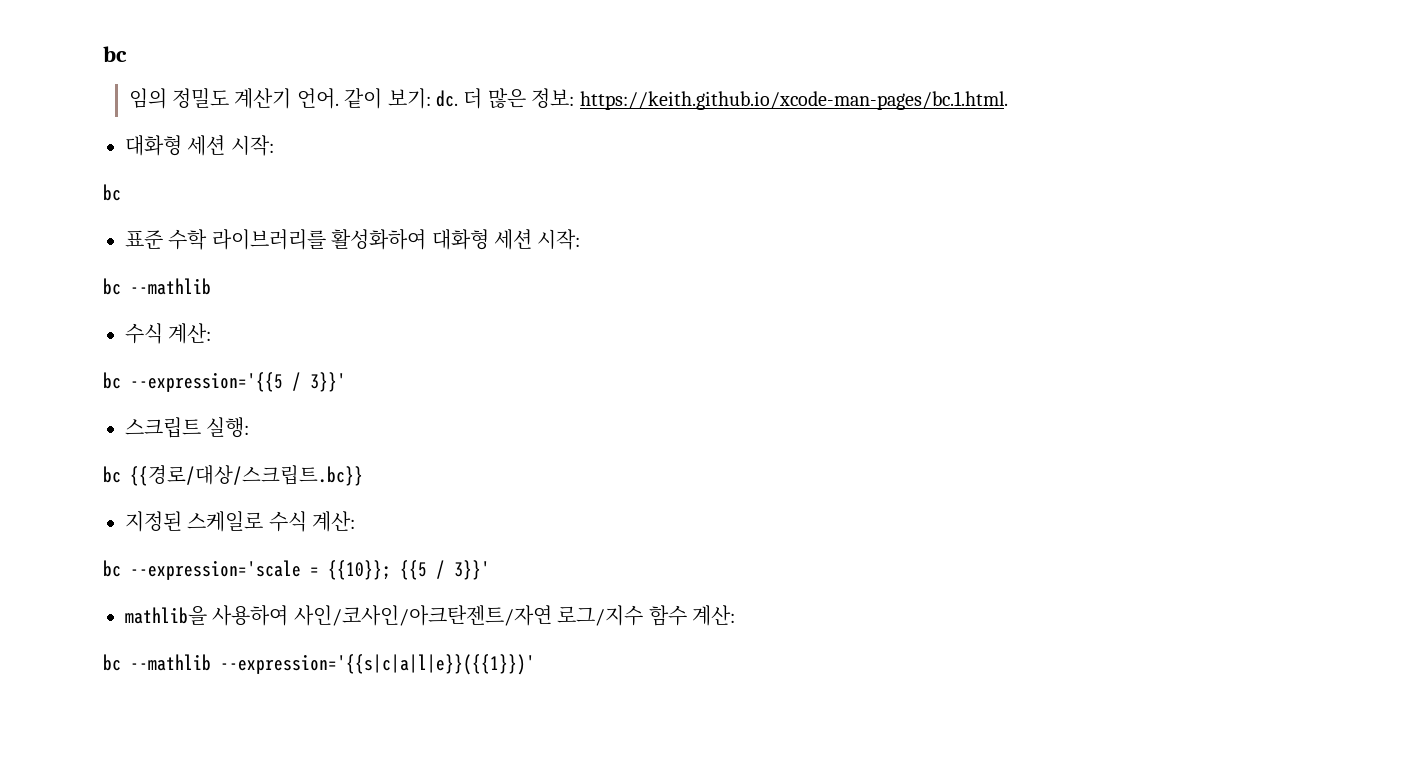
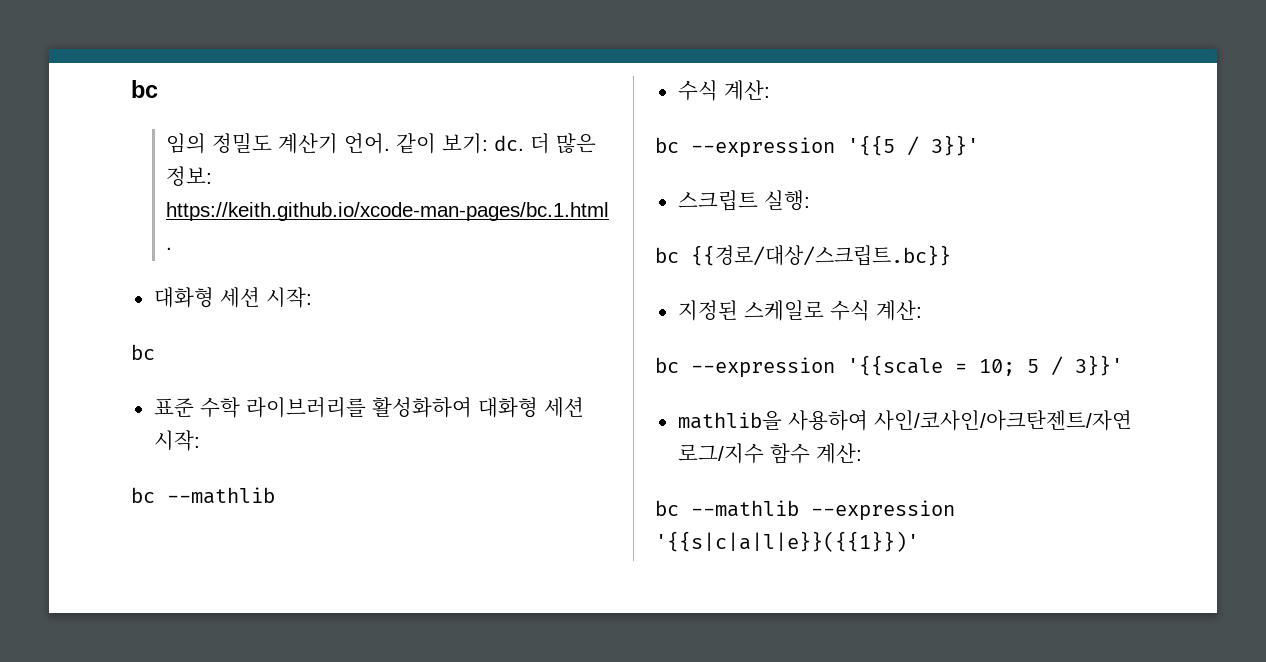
[130,372,283,392] --expression='{{5 -> [691,135,895,158] --expression '{{5
[130,560,427,580] --expression='scale = {{10}}; {{5 -> [691,355,1039,378] --expression '{{scale = 10; 5
[220,654,535,675] --expression='{{s|c|a|l|e}}({{1}})' -> [811,500,955,521] [655,531,919,552] --expression '{{s|c|a|l|e}}({{1}})'

